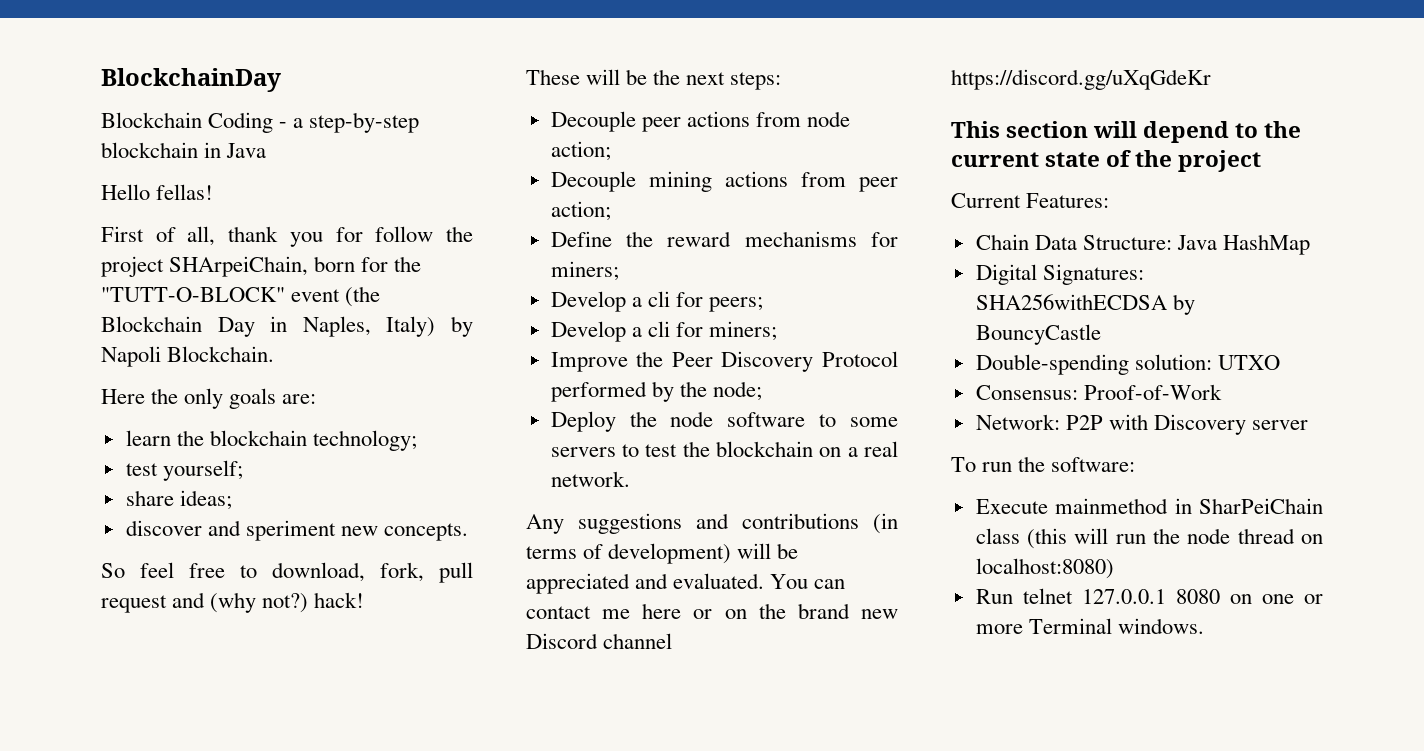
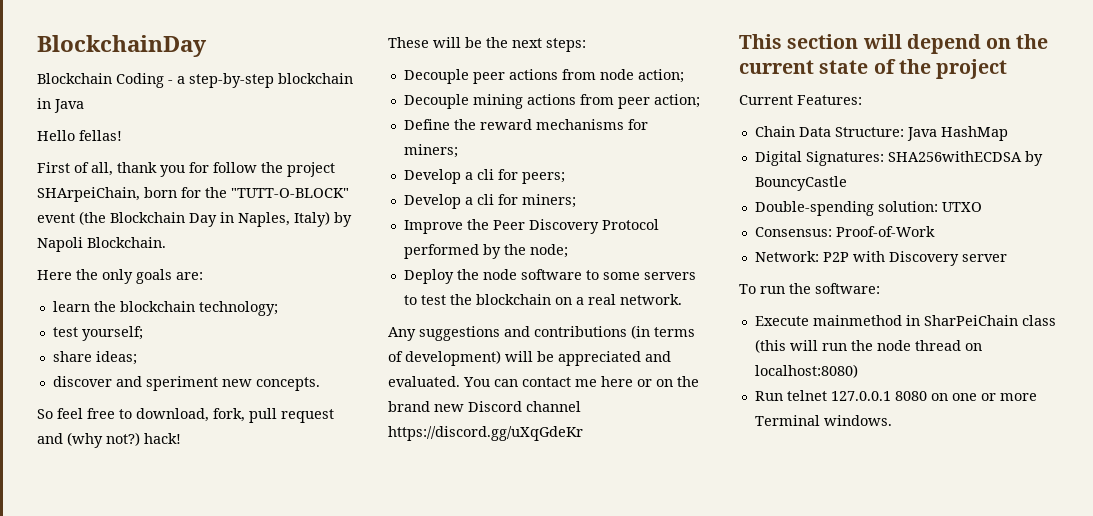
[1235,123,1259,138] to -> [986,38,1012,49] on

